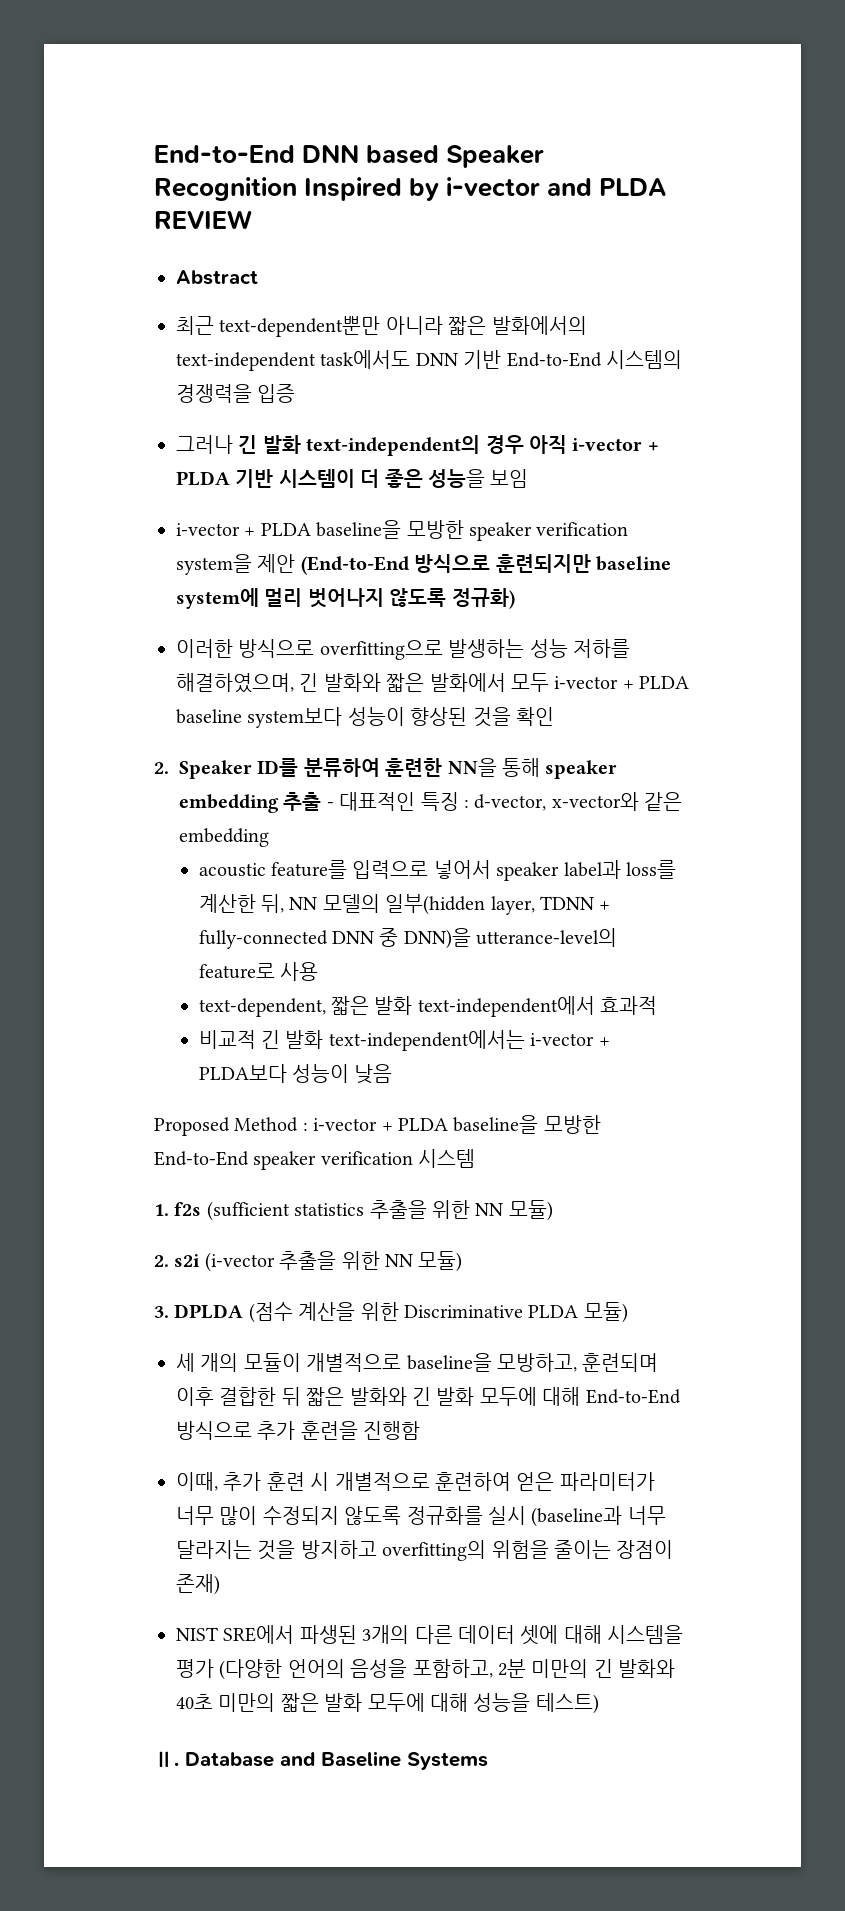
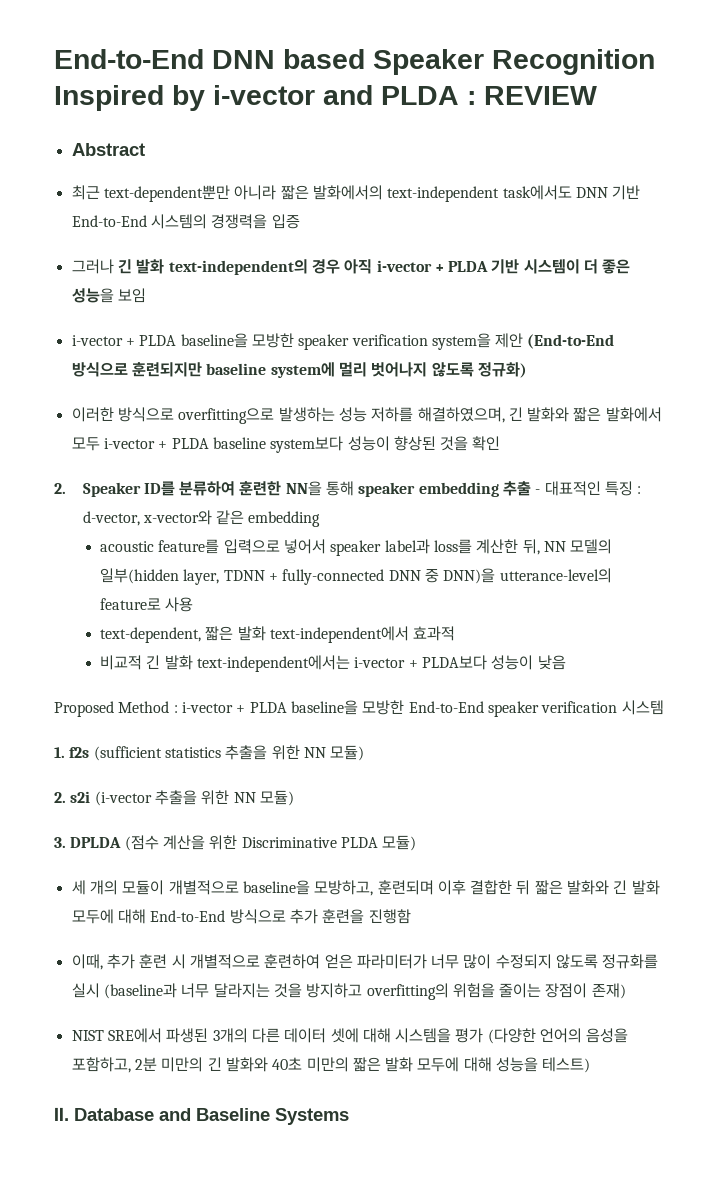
(668, 187) none -> [467,91,476,105] :

